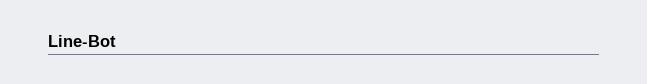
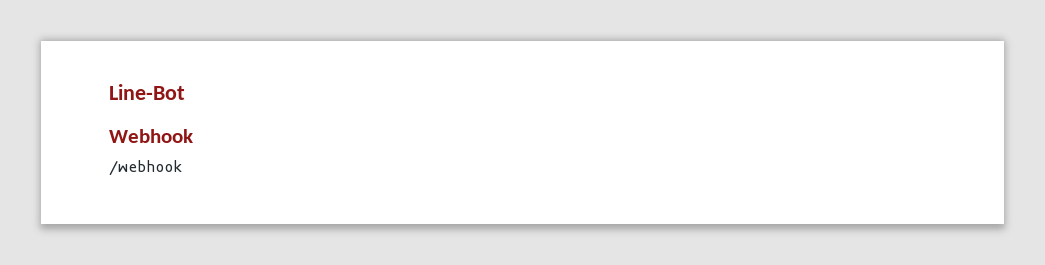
(116, 41) none -> [109,129,193,143] [109,160,183,176] // Webhook // /webhook

